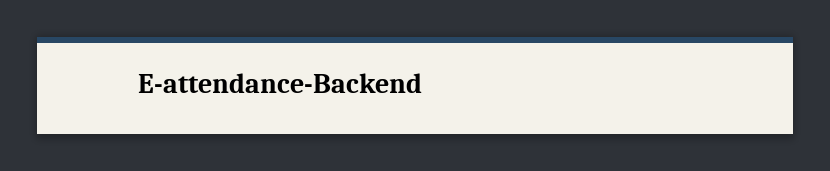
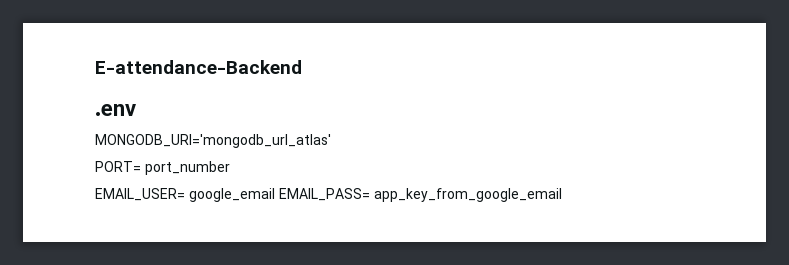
(422, 83) none -> [95,104,136,116] [95,134,331,148] [95,161,230,175] [95,188,562,202] // .env // MONGODB_URI='mongodb_url_atlas' // PORT= port_number // EMAIL_USER= google_email EMAIL_PASS= app_key_from_google_email

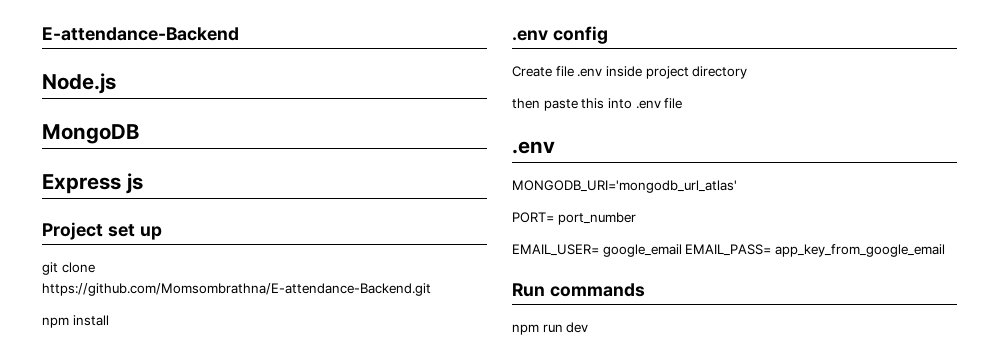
(302, 67) none -> [42,73,116,94] [42,124,139,144] [42,173,143,194] [42,222,162,240] [42,262,95,275] [42,283,431,296] [42,315,109,328] [512,26,608,44] [512,66,748,79] [512,98,683,111] // Node.js // MongoDB // Express js // Project set up // git clone https://github.com/Momsombrathna/E-attendance-Backend.git // npm install // .env config // Create file .env inside project directory // then paste this into .env file
(562, 195) none -> [512,283,645,297] [512,322,589,335] // Run commands // npm run dev

